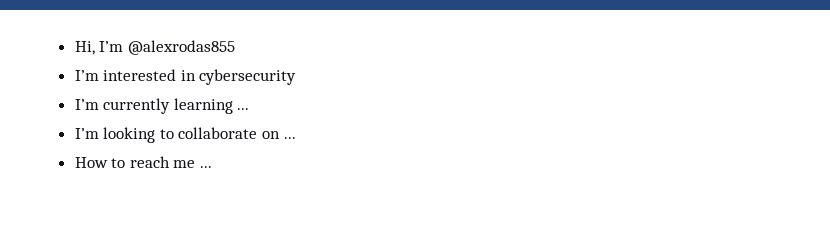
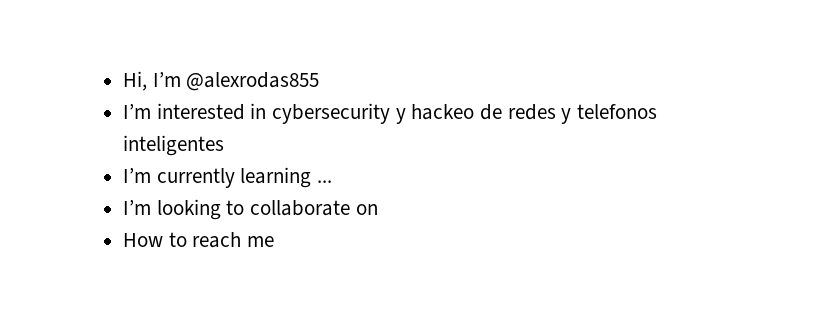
(297, 77) none -> [395,104,658,124] [123,135,225,156] y hackeo de redes y telefonos inteligentes
[283,137,296,139] ... -> (378, 209) none
[200,166,213,168] ... -> (275, 241) none

